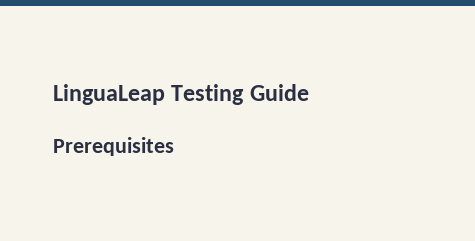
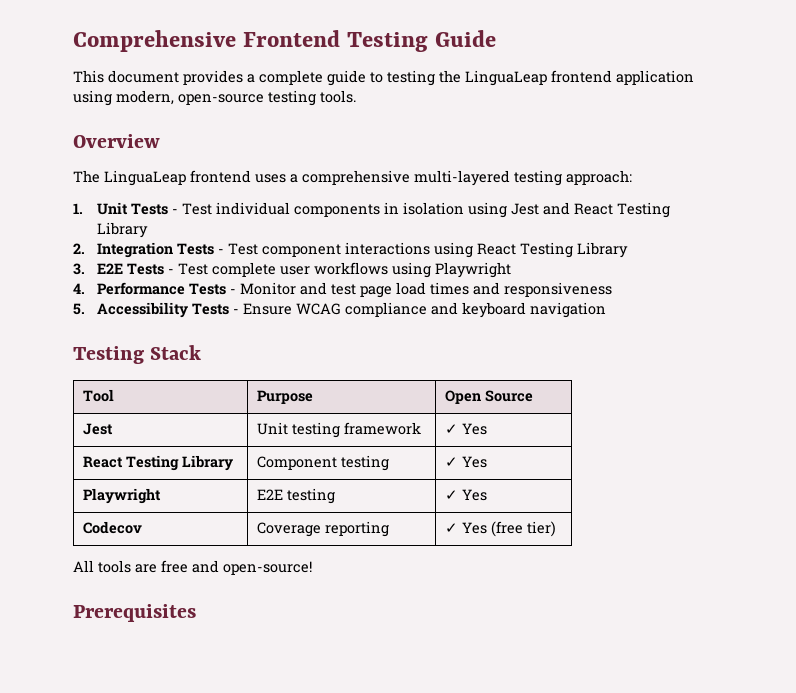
[53,84,165,105] LinguaLeap -> [73,30,340,52] Comprehensive Frontend
(309, 92) none -> [73,70,694,86] [73,90,356,106] [73,134,160,148] [73,170,632,186] [73,202,671,218] [97,222,149,238] [73,242,629,258] [73,262,512,278] [73,282,613,298] [73,302,607,318] [73,345,202,364] [83,389,115,402] [257,390,314,404] [445,390,534,404] [83,423,114,435] [257,422,422,438] [445,423,488,435] [83,455,234,471] [257,455,390,471] [445,456,488,468] [83,488,162,504] [257,488,336,504] [445,489,488,501] [83,521,143,534] [257,521,390,537] [445,521,557,537] [73,560,312,575] // This document provides a complete guide to testing the LinguaLeap frontend application using modern, open-source testing tools. // Overview // The LinguaLeap frontend uses a comprehensive multi-layered testing approach: // 1. Unit Tests - Test individual components in isolation using Jest and React Testing Library // 2. Integration Tests - Test component interactions using React Testing Library // 3. E2E Tests - Test complete user workflows using Playwright // 4. Performance Tests - Monitor and test page load times and responsiveness // 5. Accessibility Tests - Ensure WCAG compliance and keyboard navigation // Testing Stack // Tool | Purpose | Open Source // Jest | Unit testing framework | ✓ Yes // React Testing Library | Component testing | ✓ Yes // Playwright | E2E testing | ✓ Yes // Codecov | Coverage reporting | ✓ Yes (free tier) // All tools are free and open-source!

